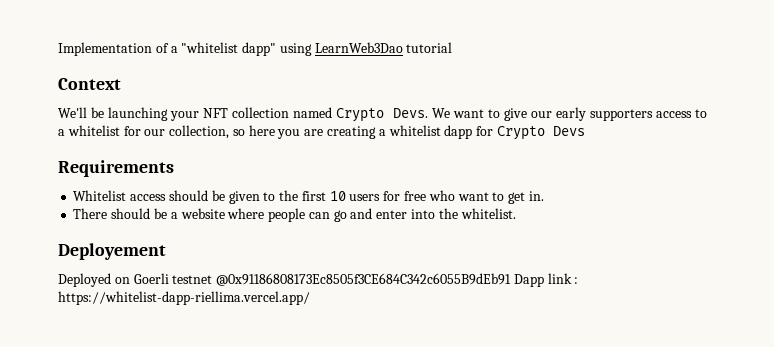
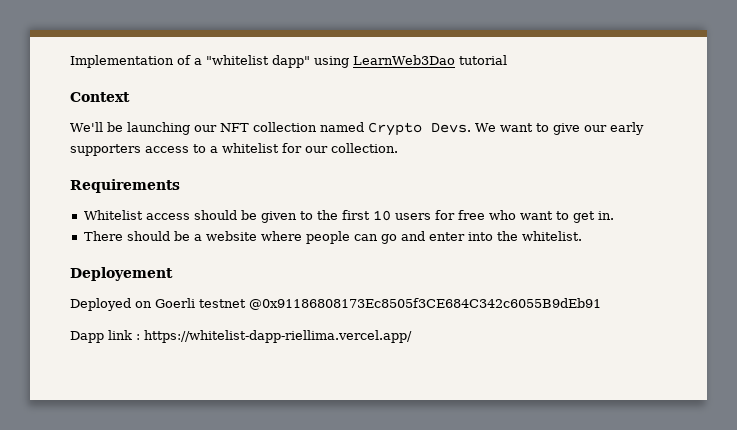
[170,111,200,121] your -> [193,125,217,132] our
[169,125,585,140] collection, so here you are creating a whitelist dapp for Crypto Devs -> [331,143,398,153] collection.
(512, 279) none -> (601, 304) //

